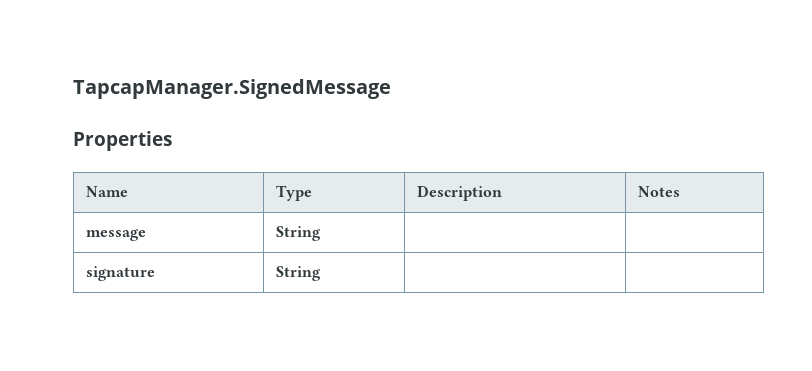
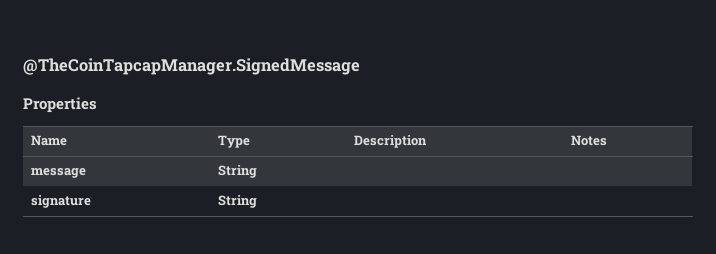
[73,79,391,99] TapcapManager.SignedMessage -> [23,58,360,75] @TheCoinTapcapManager.SignedMessage

